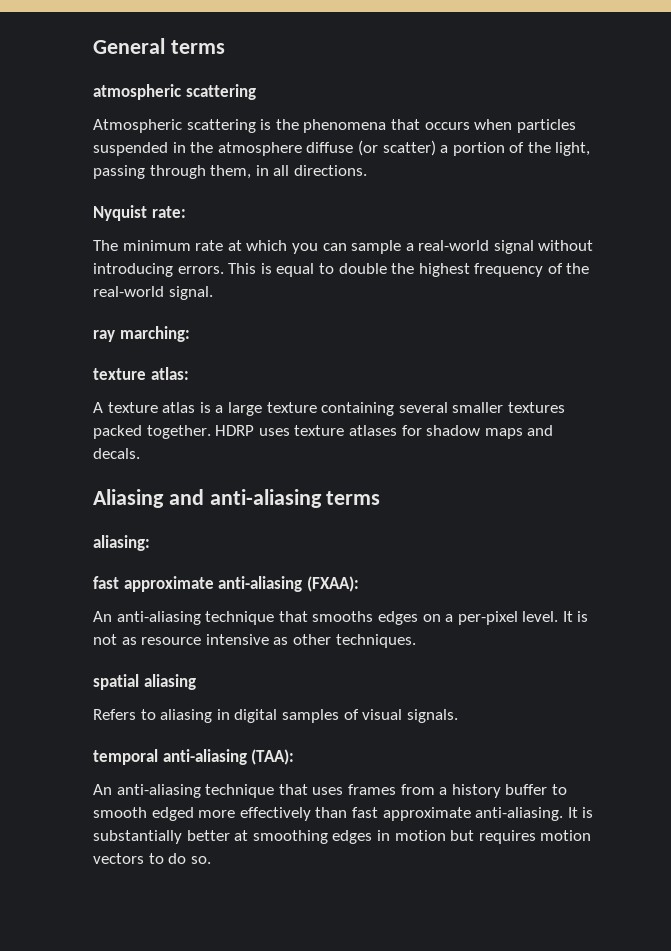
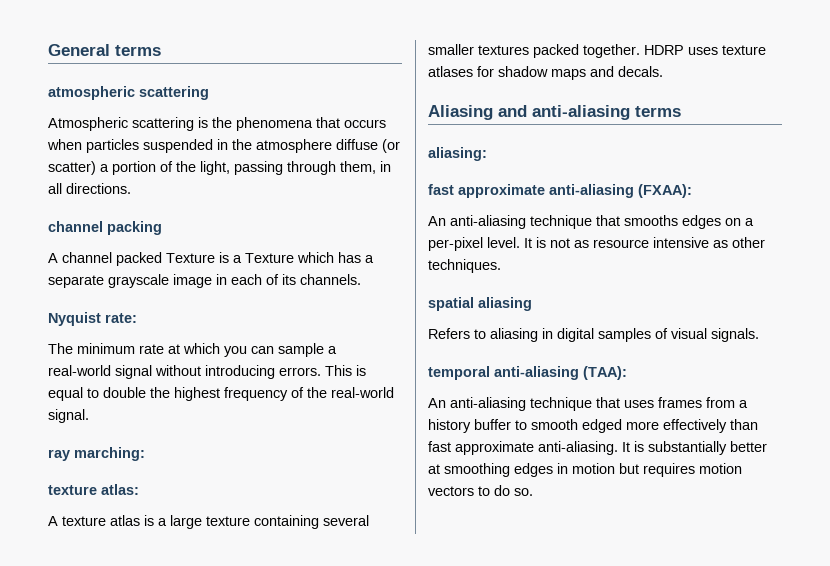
(367, 170) none -> [48,221,162,235] [48,252,374,266] [48,274,361,288] // channel packing // A channel packed Texture is a Texture which has a separate grayscale image in each of its channels.

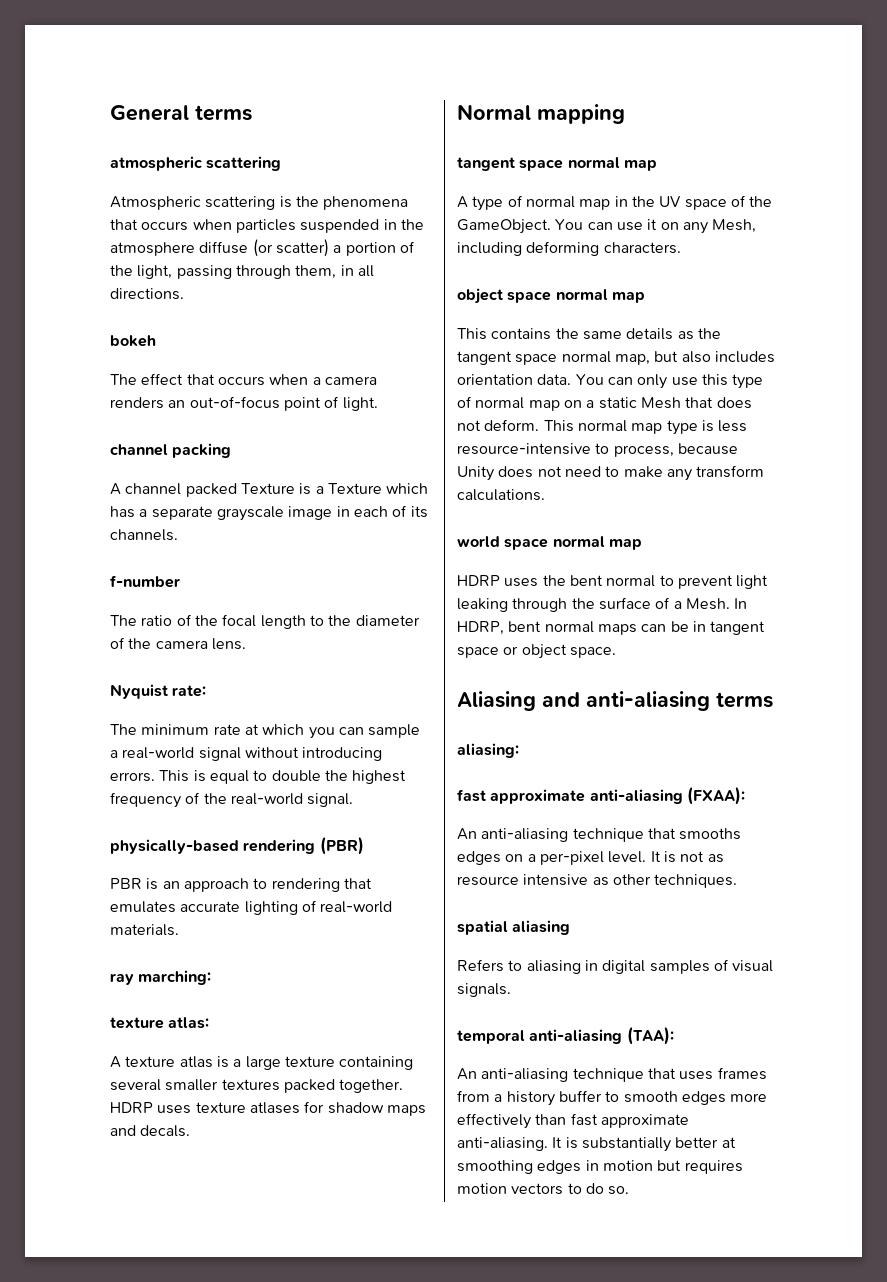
(131, 188) none -> [110,335,156,347] [110,373,377,386] [110,396,378,411] // bokeh // The effect that occurs when a camera renders an out-of-focus point of light.
(361, 279) none -> [110,575,180,588] [110,614,420,629] [110,637,246,650] // f-number // The ratio of the focal length to the diameter of the camera lens.
(89, 416) none -> [110,837,364,855] [110,878,372,892] [110,900,393,915] [110,924,179,936] // physically-based rendering (PBR) // PBR is an approach to rendering that emulates accurate lighting of real-world materials.
(663, 71) none -> [457,104,625,124] [457,157,657,171] [457,195,773,211] [457,219,757,234] [457,241,681,256] [457,288,645,304] [457,328,721,340] [457,351,775,365] [457,374,764,389] [457,396,752,411] [457,419,748,435] [457,443,738,457] [457,465,765,481] [457,489,545,501] [457,536,642,550] [457,575,769,589] [457,597,748,612] [457,621,766,635] [457,644,616,659] // Normal mapping // tangent space normal map // A type of normal map in the UV space of the GameObject. You can use it on any Mesh, including deforming characters. // object space normal map // This contains the same details as the tangent space normal map, but also includes orientation data. You can only use this type of normal map on a static Mesh that does not deform. This normal map type is less resource-intensive to process, because Unity does not need to make any transform calculations. // world space normal map // HDRP uses the bent normal to prevent light leaking through the surface of a Mesh. In HDRP, bent normal maps can be in tangent space or object space.
[582,419,622,433] edged -> [681,1091,726,1105] edges

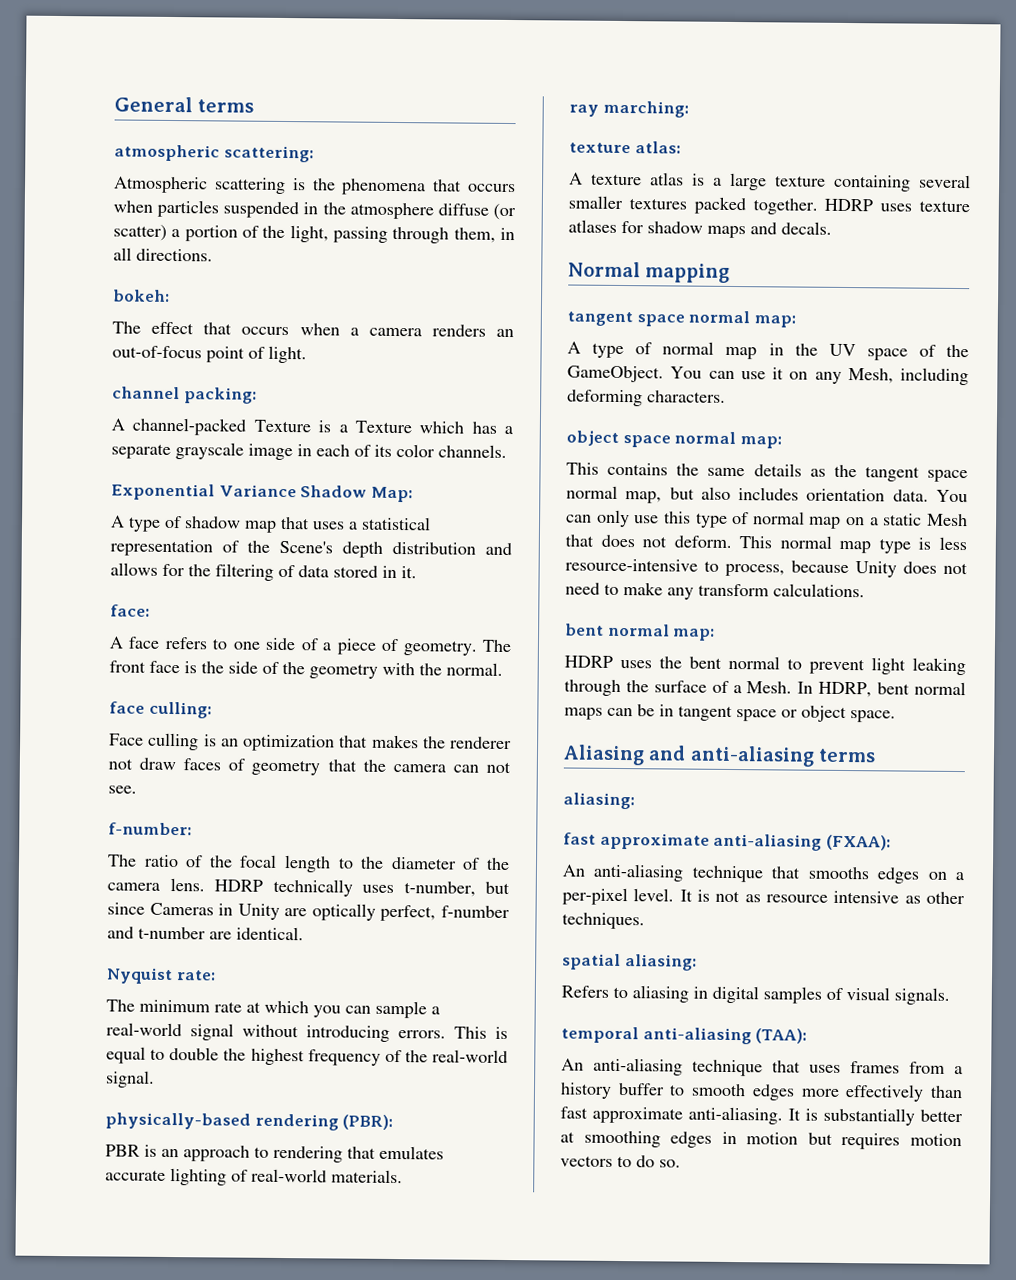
[206,156,282,171] scattering -> [223,145,314,163] scattering:
[110,335,156,347] bokeh -> [112,289,170,302] bokeh:
[172,443,232,458] [110,483,237,497] packing // A channel packed -> [183,387,257,404] [111,417,247,436] packing: // A channel-packed
(428, 512) none -> [396,444,435,458] color
[110,575,180,588] f-number -> [111,483,413,503] [110,515,431,533] [110,539,512,558] [110,562,417,581] [110,604,150,617] [109,636,511,656] [109,660,503,679] [109,701,212,719] [109,732,512,752] [108,757,511,776] [108,785,137,794] [108,822,192,836] Exponential Variance Shadow Map: // A type of shadow map that uses a statistical representation of the Scene's depth distribution and allows for the filtering of data stored in it. // face: // A face refers to one side of a piece of geometry. The front face is the side of the geometry with the normal. // face culling: // Face culling is an optimization that makes the renderer not draw faces of geometry that the camera can not see. // f-number:
(246, 644) none -> [214,878,510,897] [107,902,510,922] [107,926,304,941] HDRP technically uses t-number, but since Cameras in Unity are optically perfect, f-number and t-number are identical.
[319,837,364,855] (PBR) -> [342,1114,394,1131] (PBR):
[623,159,657,171] map -> [753,315,796,328] map:
[611,291,645,303] map -> [739,436,782,449] map:
[457,536,642,550] world space normal map -> [565,623,716,641] bent normal map:
[512,920,571,935] aliasing -> [624,954,697,971] aliasing:

